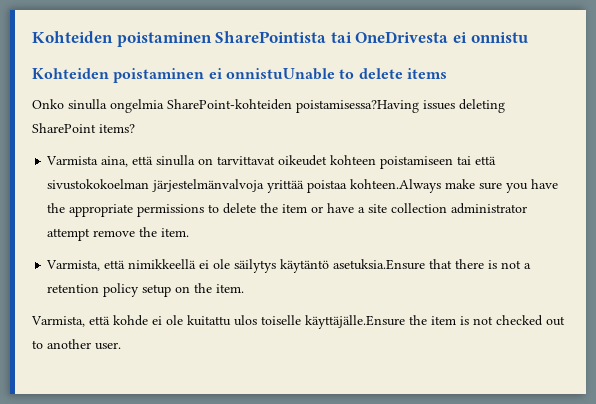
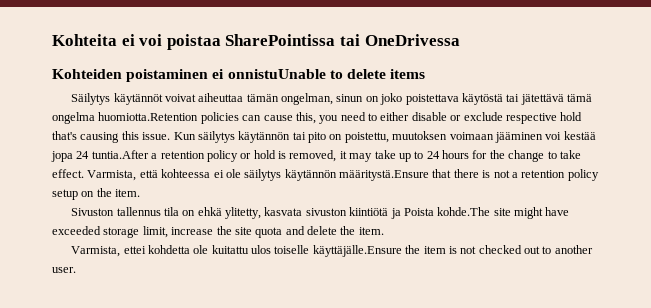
[32,31,528,47] Kohteiden poistaminen SharePointista tai OneDrivesta ei onnistu -> [52,34,460,50] Kohteita ei voi poistaa SharePointissa tai OneDrivessa
[32,99,505,113] [32,123,135,133] [46,155,497,169] [47,179,559,193] [47,203,528,217] [47,227,190,241] [46,259,197,271] Onko sinulla ongelmia SharePoint-kohteiden poistamisessa?Having issues deleting SharePoint items? // Varmista aina, että sinulla on tarvittavat oikeudet kohteen poistamiseen tai että sivustokokoelman järjestelmänvalvoja yrittää poistaa kohteen.Always make sure you have the appropriate permissions to delete the item or have a site collection administrator attempt remove the item. // Varmista, että nimikkeellä -> [71,93,593,105] [52,112,583,124] [52,131,596,143] [51,150,581,162] [52,169,211,181] Säilytys käytännöt voivat aiheuttaa tämän ongelman, sinun on joko poistettava käytöstä tai jätettävä tämä ongelma huomiotta.Retention policies can cause this, you need to either disable or exclude respective hold that's causing this issue. Kun säilytys käytännön tai pito on poistettu, muutoksen voimaan jääminen voi kestää jopa 24 tuntia.After a retention policy or hold is removed, it may take up to 24 hours for the change to take effect. Varmista, että kohteessa
[280,259,426,273] käytäntö asetuksia.Ensure -> [284,169,429,181] käytännön määritystä.Ensure
[31,315,162,327] Varmista, että kohde ei -> [71,207,570,219] [52,226,384,238] [71,245,190,257] Sivuston tallennus tila on ehkä ylitetty, kasvata sivuston kiintiötä ja Poista kohde.The site might have exceeded storage limit, increase the site quota and delete the item. // Varmista, ettei kohdetta

